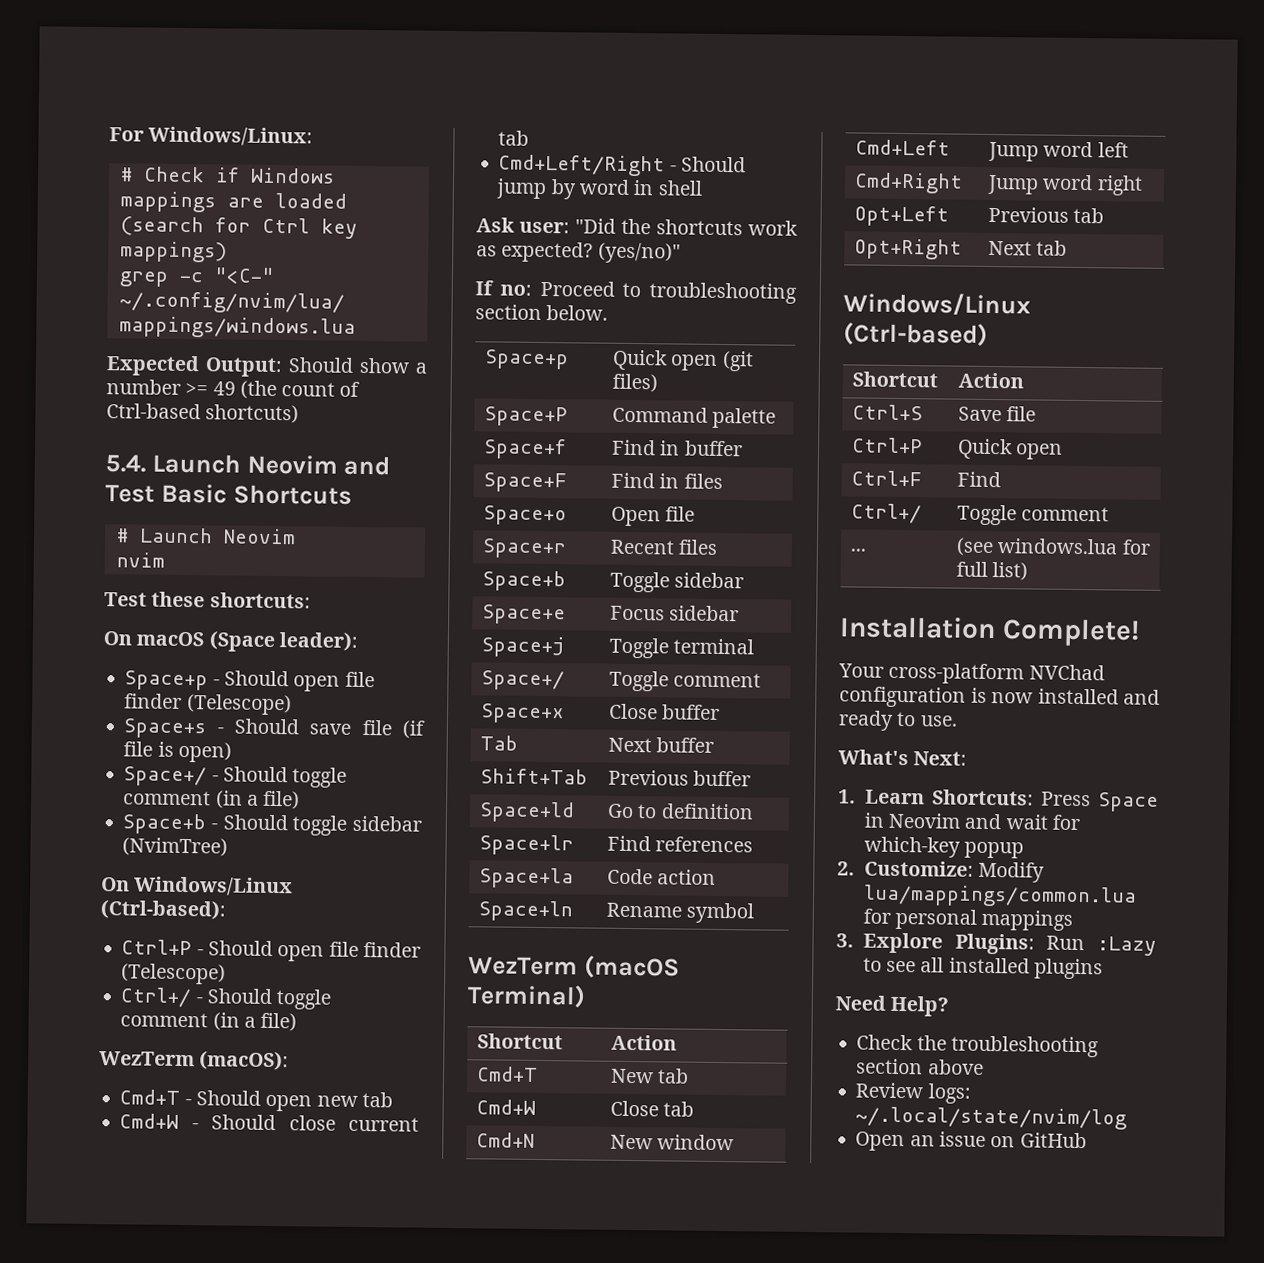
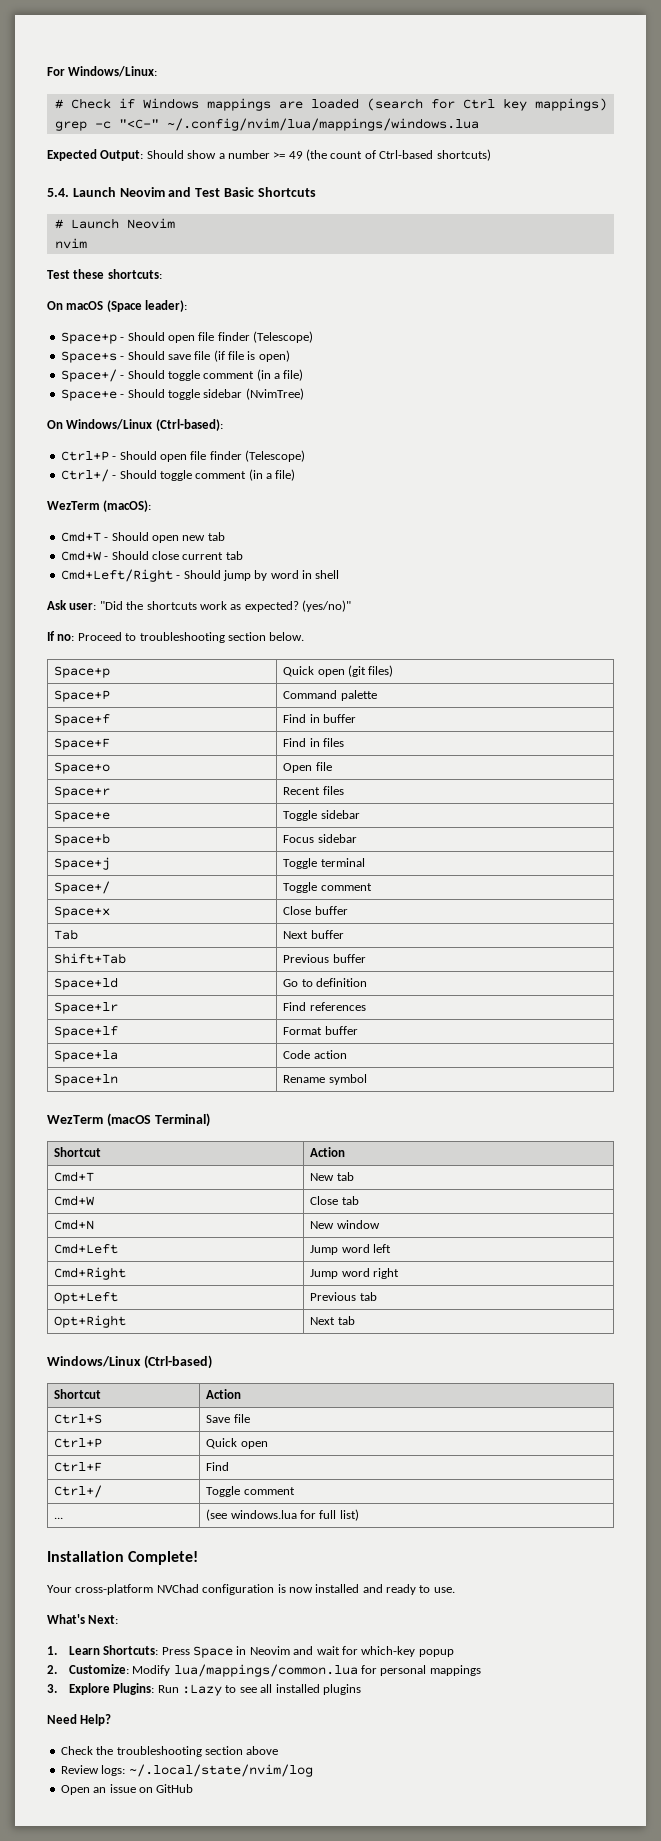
[122,813,207,835] Space+b -> [60,389,117,401] Space+e
[482,570,567,592] Space+b -> [54,810,111,822] Space+e
[482,604,567,625] Space+e -> [54,833,111,846] Space+b
(754, 844) none -> [54,1026,119,1038] [283,1026,358,1035] // Space+lf | Format buffer

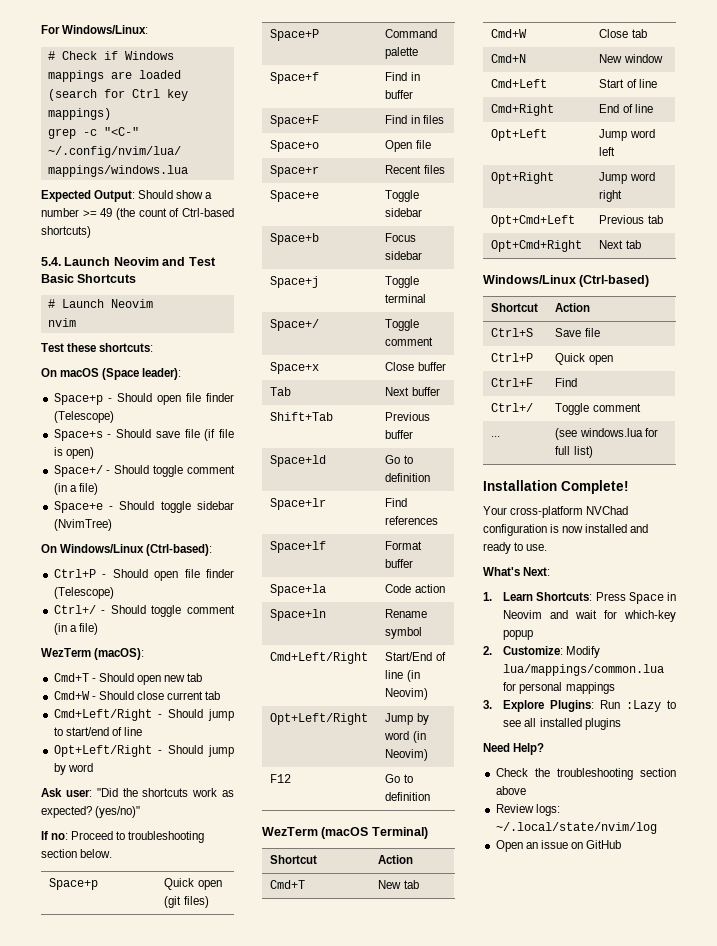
[254,570,340,581] by word in shell -> [53,727,142,736] [53,745,234,757] [53,763,93,775] to start/end of line // Opt+Left/Right - Should jump by word
(367, 1079) none -> [270,652,369,664] [385,652,446,661] [385,670,420,682] [385,688,429,700] [270,713,369,725] [385,713,429,725] [384,731,426,743] [385,749,429,761] [270,774,292,783] [385,774,413,783] [385,792,431,801] // Cmd+Left/Right | Start/End of line (in Neovim) // Opt+Left/Right | Jump by word (in Neovim) // F12 | Go to definition
(119, 1248) none -> [599,79,657,88] [491,104,555,116] [599,104,653,113] [491,129,548,141] | Start of line // Cmd+Right | End of line // Opt+Left
[54,1267,127,1280] Cmd+Right -> [491,172,555,184] Opt+Right
[54,1292,119,1304] Opt+Left -> [491,215,576,227] Opt+Cmd+Left
[54,1315,127,1328] Opt+Right -> [491,240,583,252] Opt+Cmd+Right

